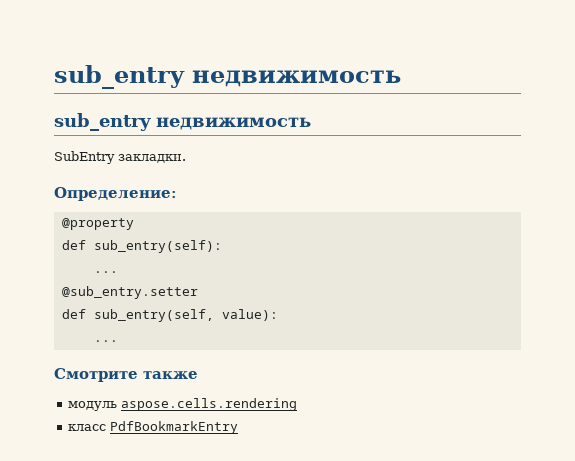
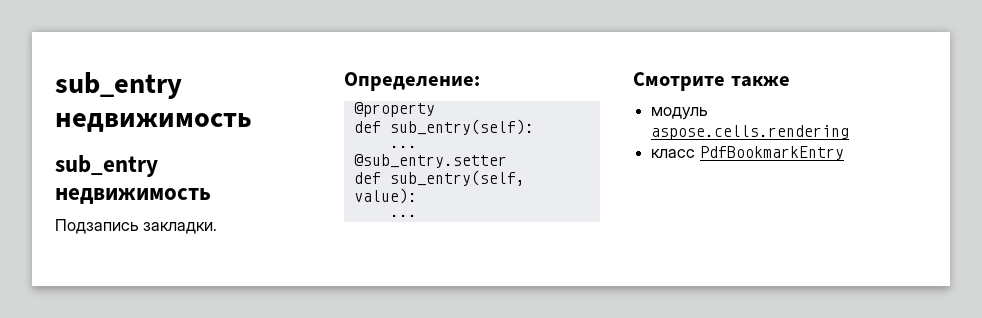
[54,151,115,164] SubEntry -> [55,219,139,234] Подзапись

